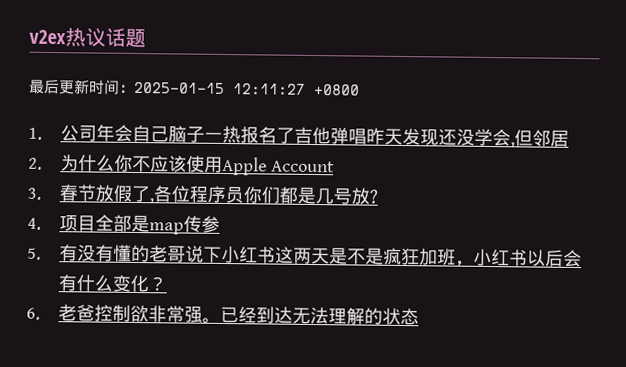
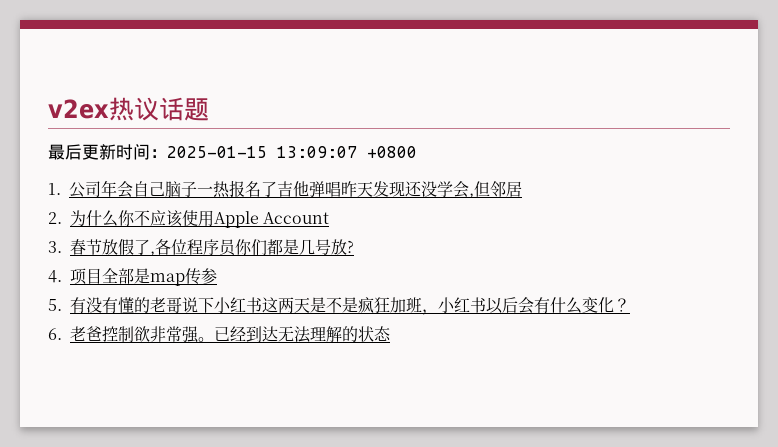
[233,83,306,95] 12:11:27 -> [277,146,357,158] 13:09:07

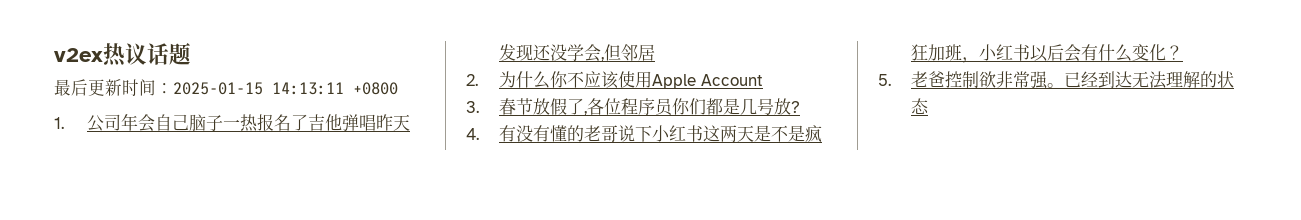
[277,146,357,158] 13:09:07 -> [272,82,344,95] 14:13:11
[70,268,217,286] [48,299,62,311] 项目全部是map传参 // 5. -> (479, 134) none
[48,328,62,340] 6. -> [878,74,891,86] 5.

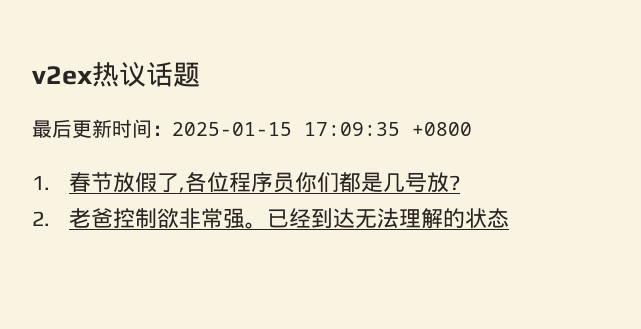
[272,82,344,95] 14:13:11 -> [304,122,400,136] 17:09:35
[87,113,411,132] [499,44,656,62] [466,71,764,89] [466,101,479,113] 公司年会自己脑子一热报名了吉他弹唱昨天发现还没学会,但邻居 // 2.为什么你不应该使用Apple Account // 3. -> (50, 183) none
[466,125,823,142] [911,44,1184,63] [878,74,891,86] 4.有没有懂的老哥说下小红书这两天是不是疯狂加班，小红书以后会有什么变化？ // 5. -> [32,211,50,226] 2.

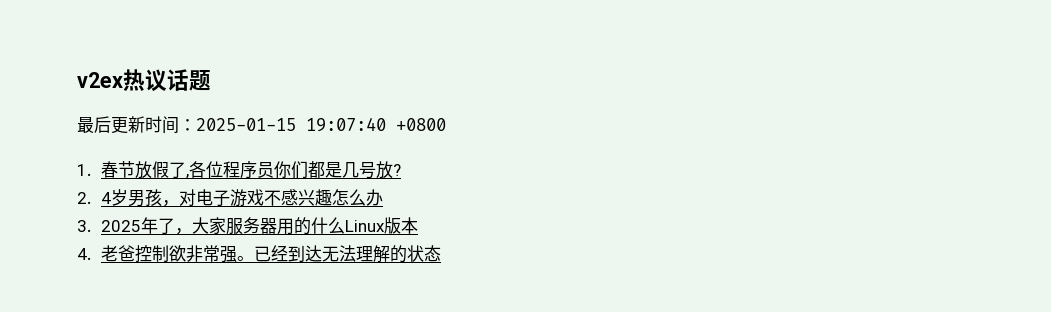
[304,122,400,136] 17:09:35 -> [306,117,386,132] 19:07:40
(50, 218) none -> [100,189,383,207] [77,217,418,235] [77,248,91,260] 4岁男孩，对电子游戏不感兴趣怎么办 // 3. 2025年了，大家服务器用的什么Linux版本 // 4.

